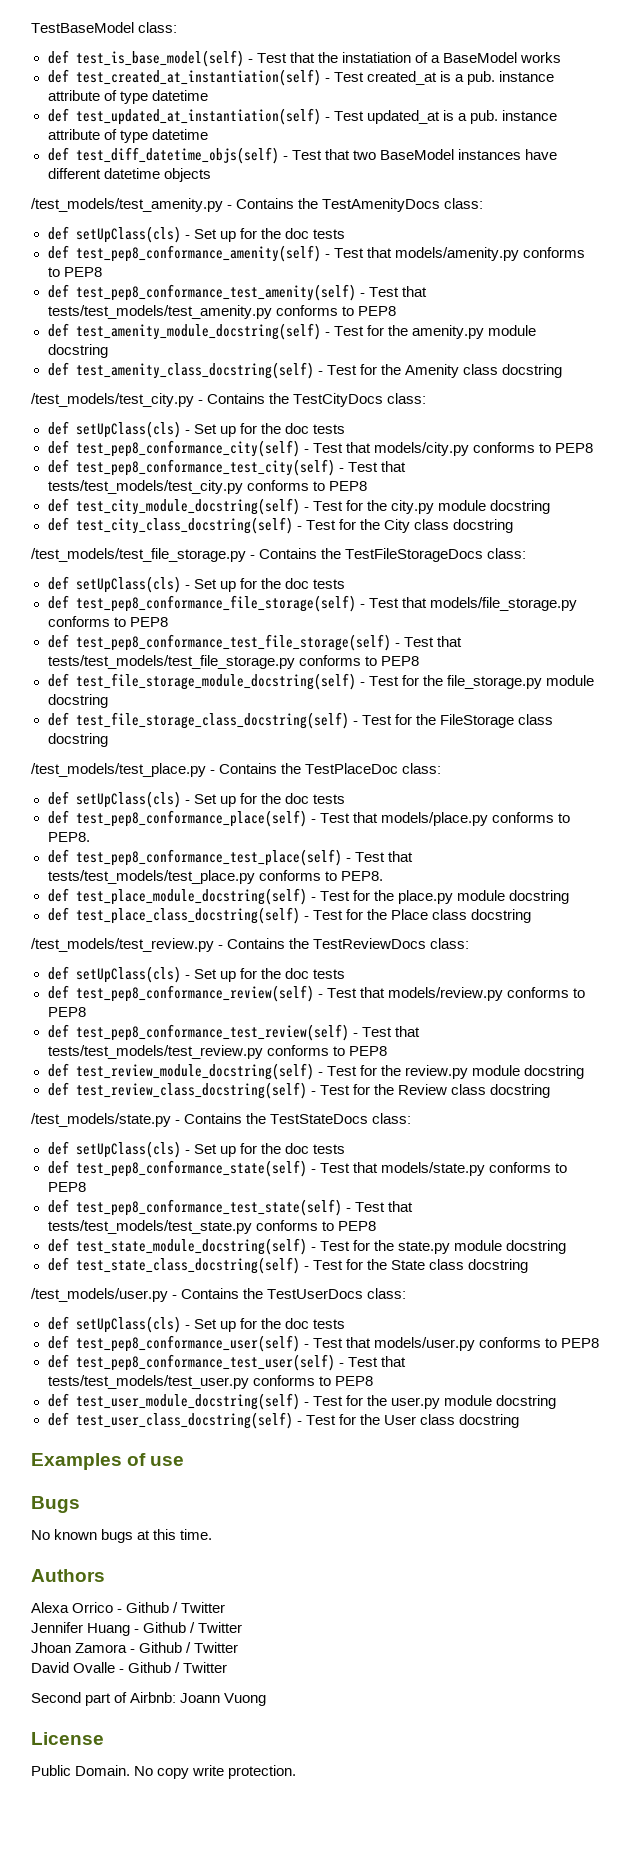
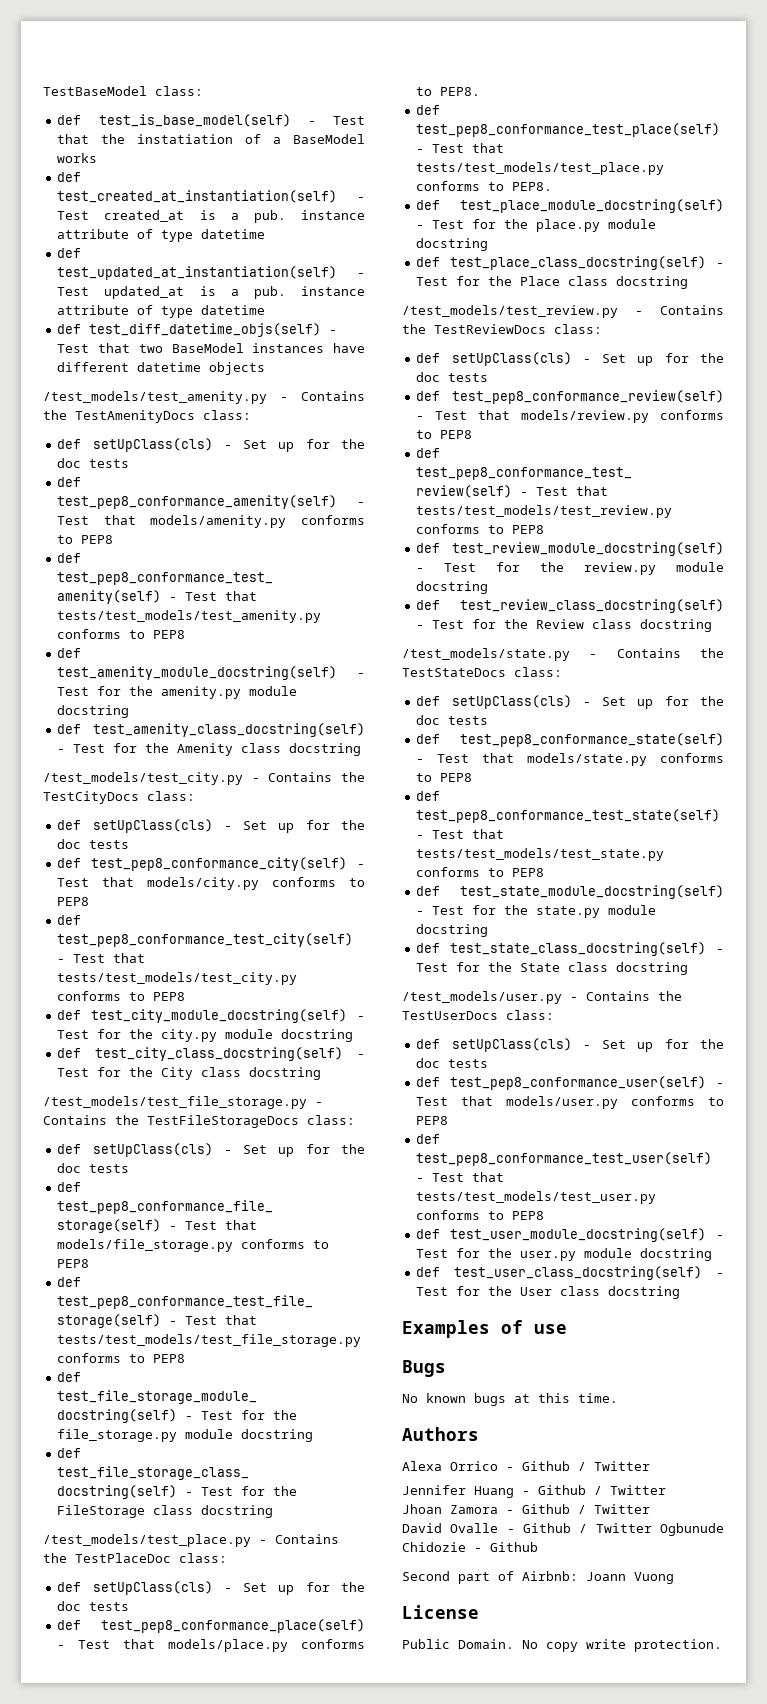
(228, 1667) none -> [660,1523,724,1536] [402,1542,538,1552] Ogbunude Chidozie - Github

